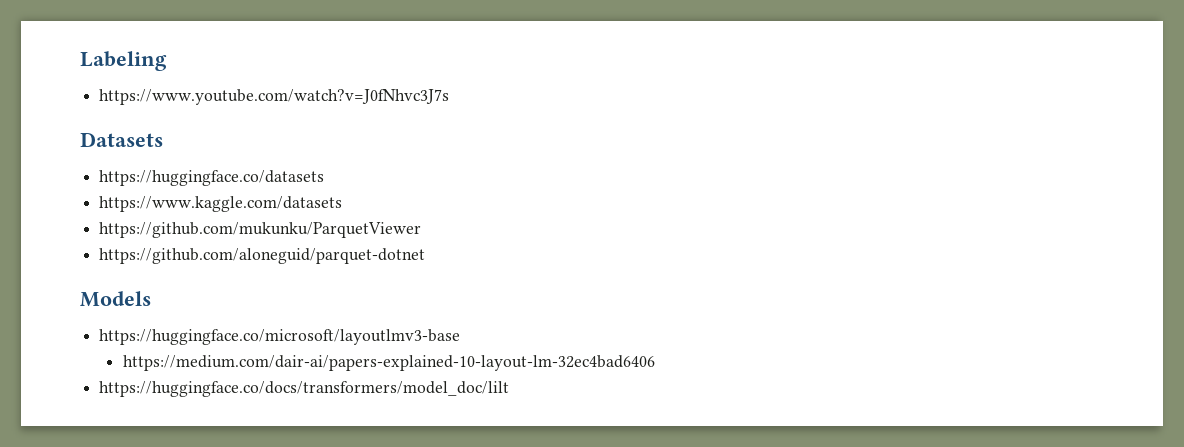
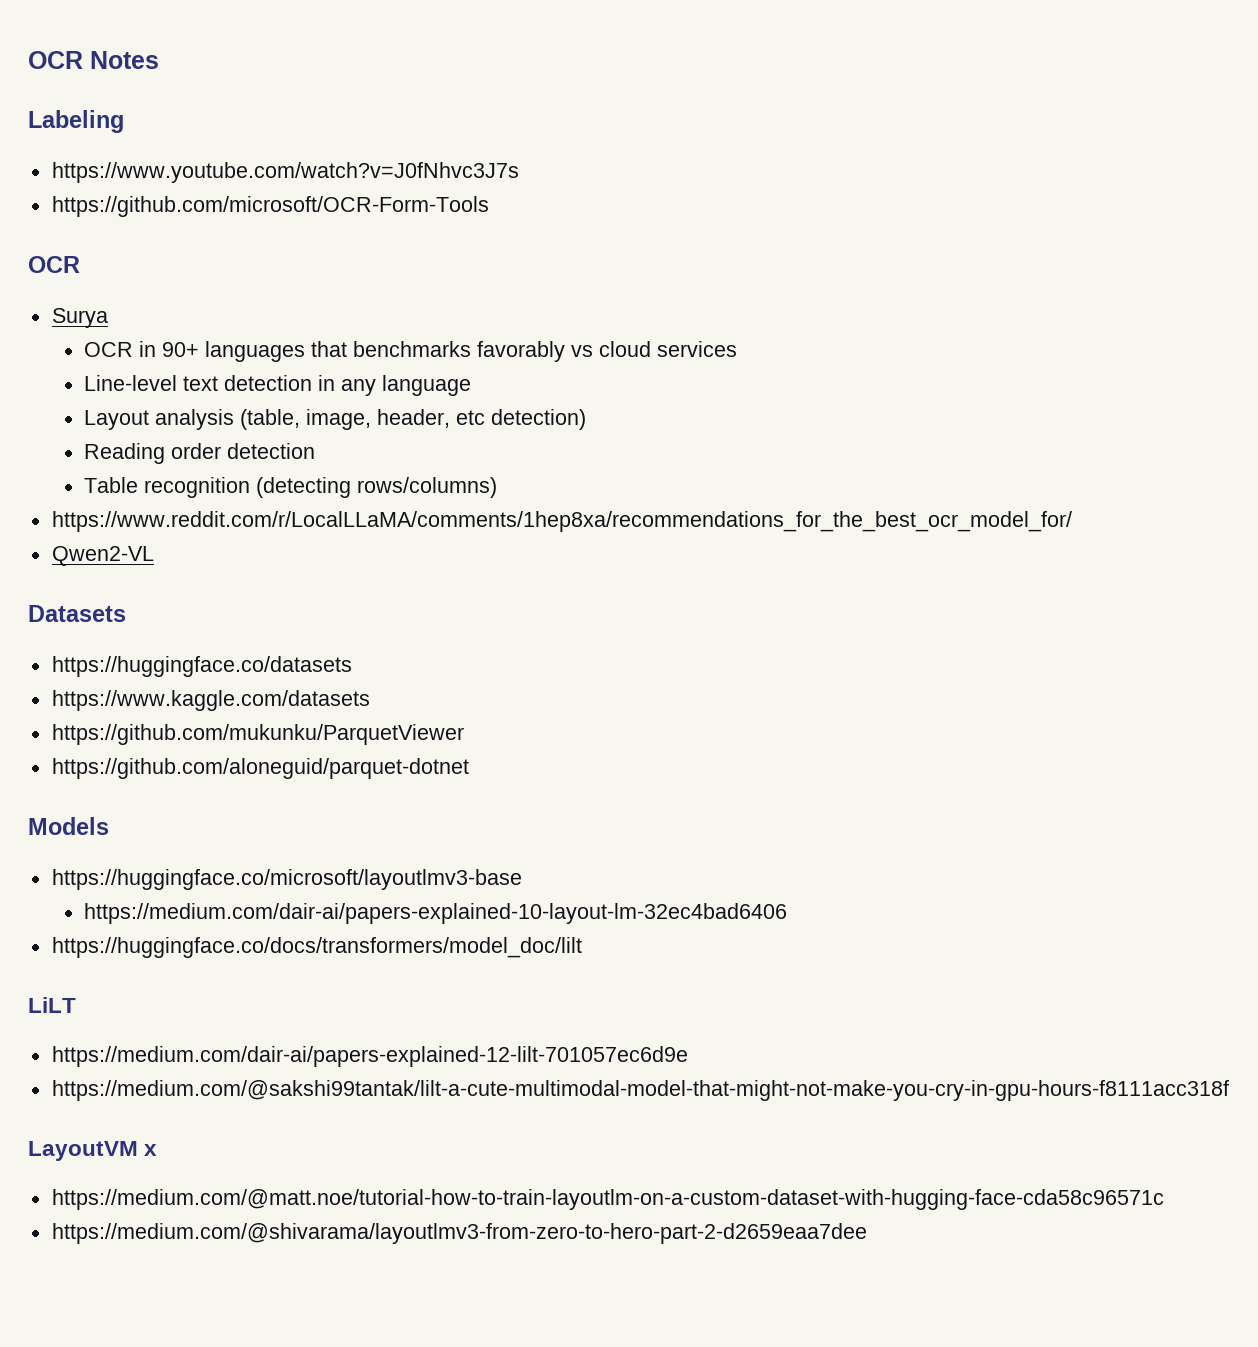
(80, 61) none -> [28,51,159,69] OCR Notes //
(450, 97) none -> [51,196,489,217] [28,256,80,273] [51,308,108,328] [84,341,738,362] [84,375,472,396] [84,409,587,430] [84,443,316,464] [84,477,498,498] [51,511,1072,532] [51,546,154,566] // https://github.com/microsoft/OCR-Form-Tools // OCR // Surya // OCR in 90+ languages that benchmarks favorably vs cloud services // Line-level text detection in any language // Layout analysis (table, image, header, etc detection) // Reading order detection // Table recognition (detecting rows/columns) // https://www.reddit.com/r/LocalLLaMA/comments/1hep8xa/recommendations_for_the_best_ocr_model_for/ // Qwen2-VL
(510, 389) none -> [28,997,76,1013] [51,1046,688,1067] [51,1080,1229,1101] [28,1141,158,1161] [51,1189,1164,1210] [51,1223,867,1244] // LiLT // https://medium.com/dair-ai/papers-explained-12-lilt-701057ec6d9e // https://medium.com/@sakshi99tantak/lilt-a-cute-multimodal-model-that-might-not-make-you-cry-in-gpu-hours-f8111acc318f // LayoutVM x // https://medium.com/@matt.noe/tutorial-how-to-train-layoutlm-on-a-custom-dataset-with-hugging-face-cda58c96571c // https://medium.com/@shivarama/layoutlmv3-from-zero-to-hero-part-2-d2659eaa7dee

